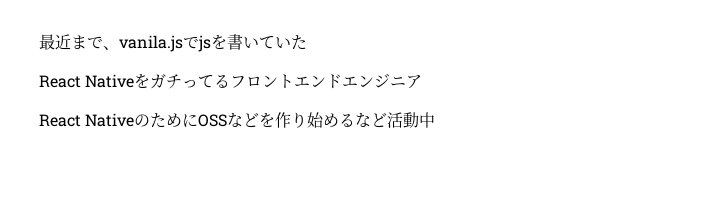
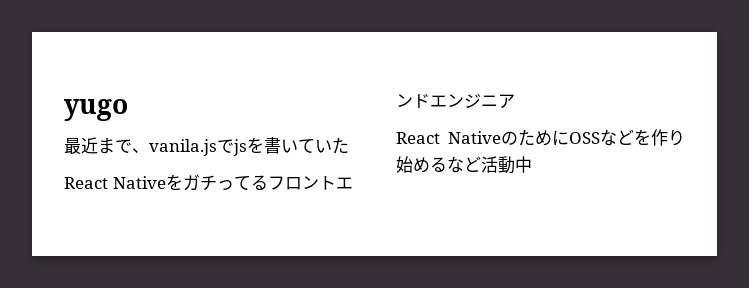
(39, 42) none -> [64,99,128,121] yugo //

